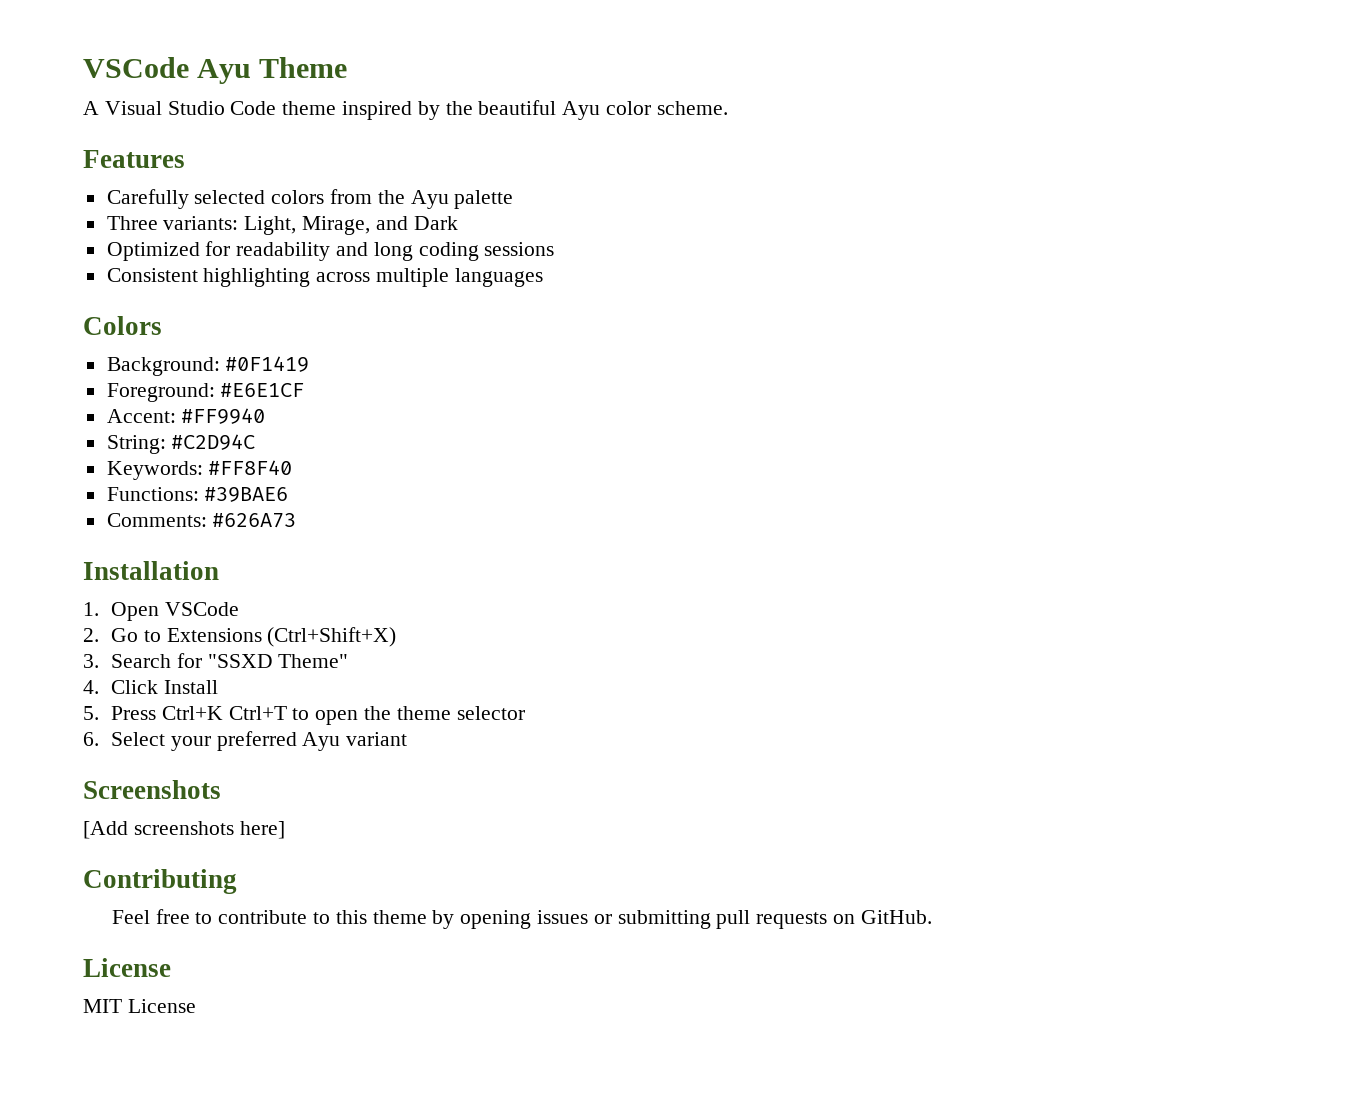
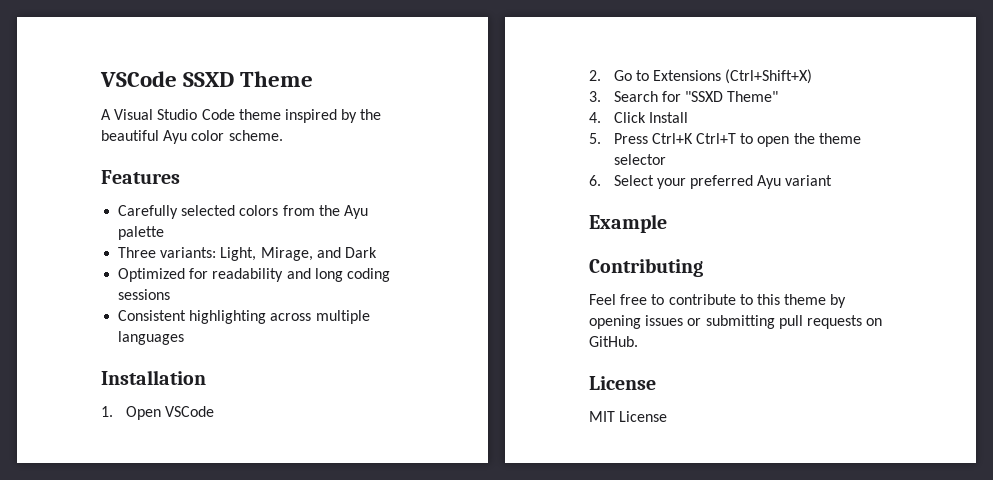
[83,57,252,84] VSCode Ayu -> [100,71,235,87] VSCode SSXD
[83,316,162,335] [106,356,310,376] [106,383,305,402] [106,408,266,424] [106,434,256,454] [106,460,293,480] [106,487,289,502] [106,513,297,528] // Colors // Background: #0F1419 // Foreground: #E6E1CF // Accent: #FF9940 // String: #C2D94C // Keywords: #FF8F40 // Functions: #39BAE6 // Comments: #626A73 -> (185, 338) none
[83,780,221,799] [83,821,285,839] Screenshots // [Add screenshots here] -> [589,214,667,233] Example

